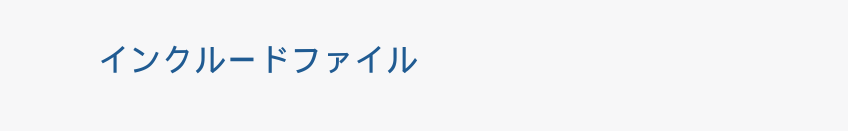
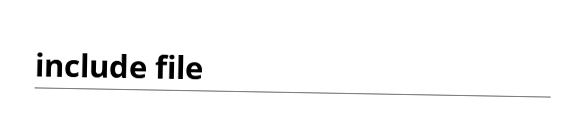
[98,45,418,74] インクルードファイル -> [34,52,205,80] include file

